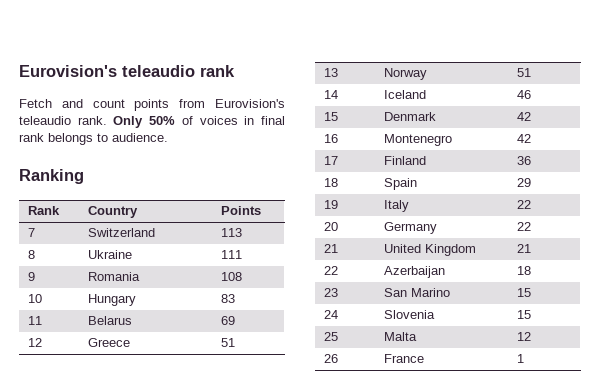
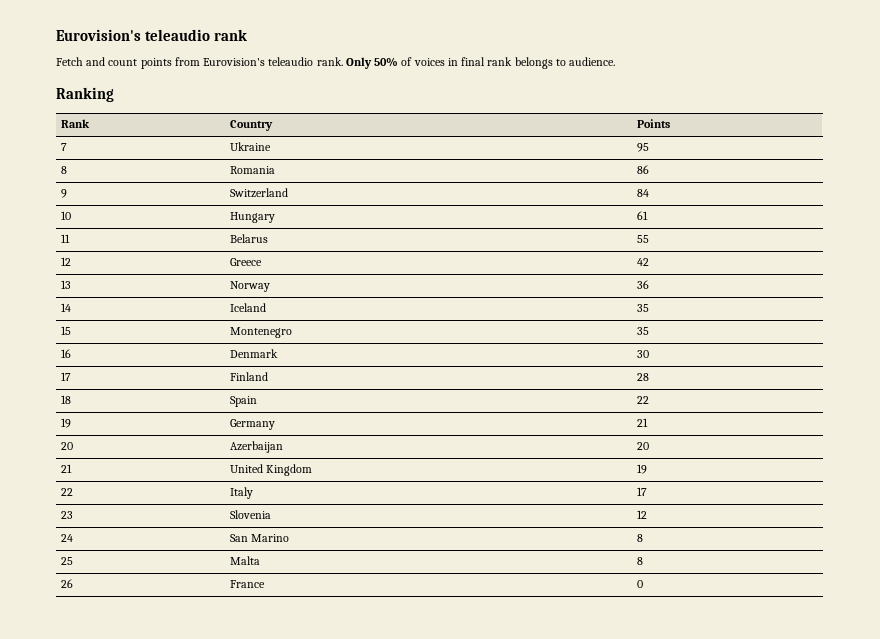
[88,228,156,237] [221,228,243,237] Switzerland | 113 -> [230,142,272,151] [637,143,650,152] Ukraine | 95
[88,250,133,259] [221,250,243,259] Ukraine | 111 -> [230,166,276,174] [637,165,650,174] Romania | 86
[88,272,141,281] [221,272,243,281] Romania | 108 -> [230,188,289,198] [637,189,650,197] Switzerland | 84
[221,294,236,303] 83 -> [637,211,649,220] 61
[221,316,236,325] 69 -> [637,235,650,243] 55
[221,338,236,347] 51 -> [637,258,650,266] 42
[517,68,532,77] 51 -> [637,280,650,289] 36
[517,90,532,99] 46 -> [637,304,650,312] 35
[384,112,437,121] [517,112,532,121] Denmark | 42 -> [230,327,293,338] [637,327,650,335] Montenegro | 35
[384,134,453,146] [517,134,532,143] Montenegro | 42 -> [230,349,279,358] [637,350,650,358] Denmark | 30
[517,156,532,165] 36 -> [637,373,650,381] 28
[517,178,532,187] 29 -> [637,396,650,404] 22
[384,200,410,212] [517,200,532,209] Italy | 22 -> [230,419,276,430] [637,418,649,427] Germany | 21
[384,222,438,234] [517,222,532,231] Germany | 22 -> [230,441,284,453] [637,442,650,450] Azerbaijan | 20
[517,244,532,253] 21 -> [637,464,648,474] 19
[384,266,446,278] [517,266,532,275] Azerbaijan | 18 -> [230,487,254,499] [637,487,648,496] Italy | 17
(339, 292) none -> [230,510,272,519] [637,510,648,519] [61,534,74,542] | Slovenia | 12 // 24
[517,288,532,297] [324,310,339,319] [384,310,436,319] [517,310,532,319] 15 // 24 | Slovenia | 15 -> [637,534,644,542] 8
[517,332,532,341] 12 -> [637,557,644,565] 8
[517,354,525,363] 1 -> [637,580,644,588] 0

